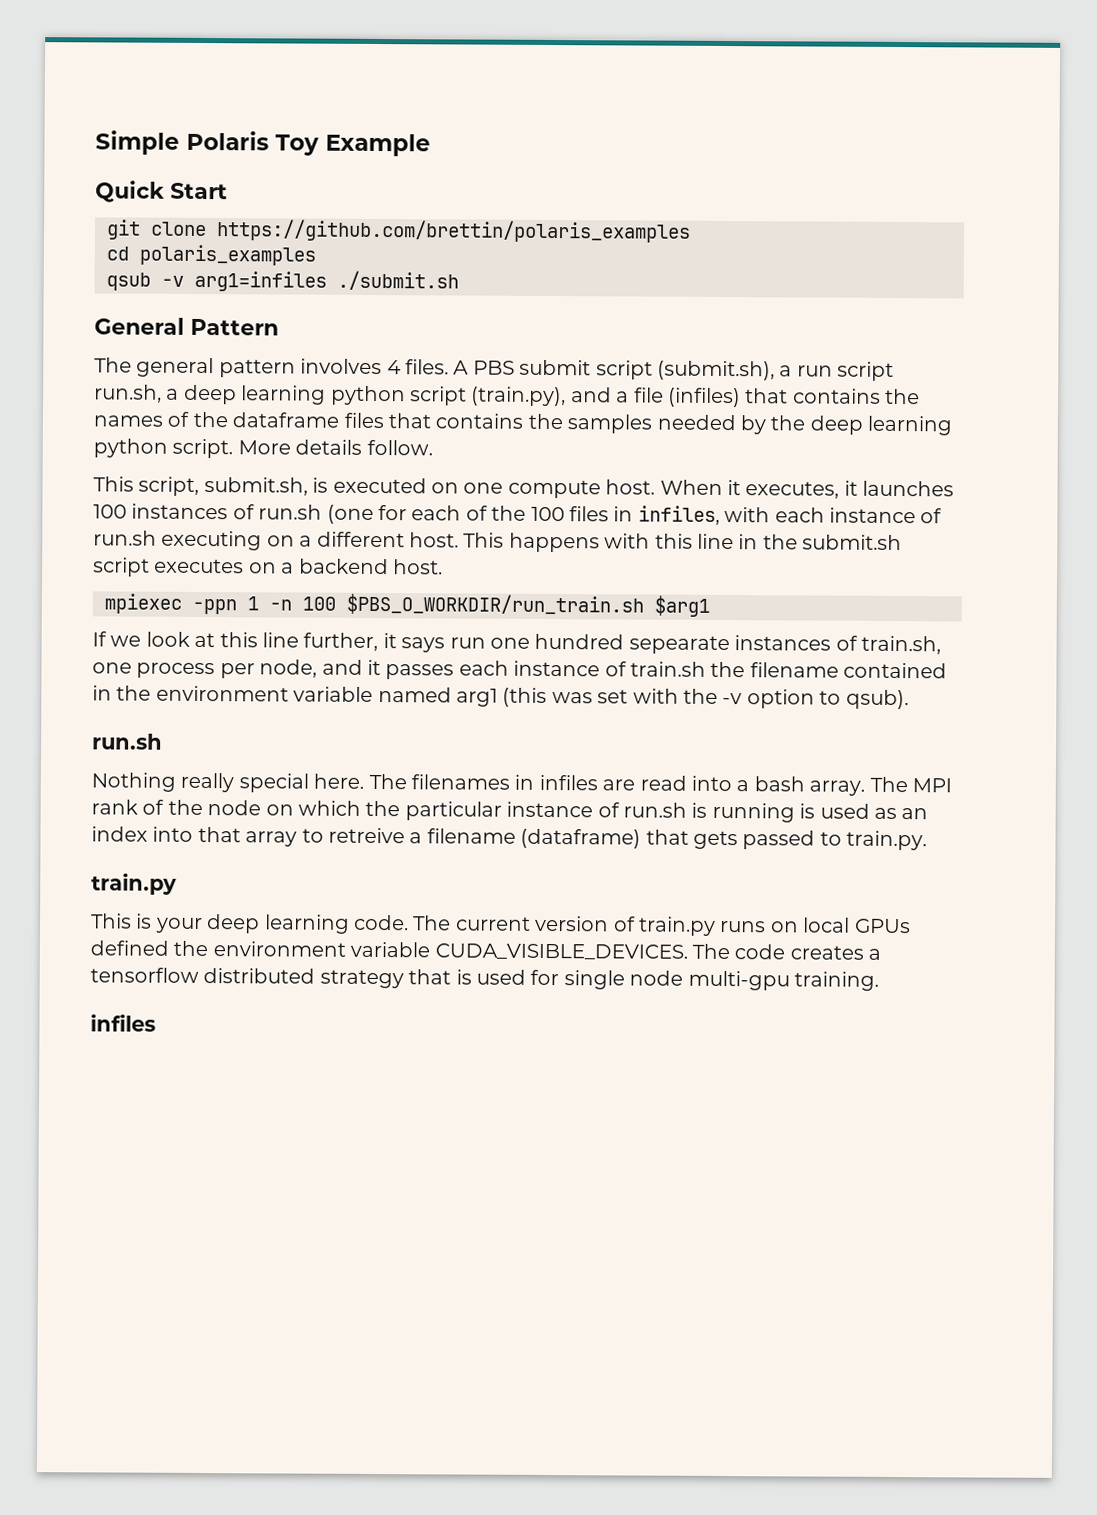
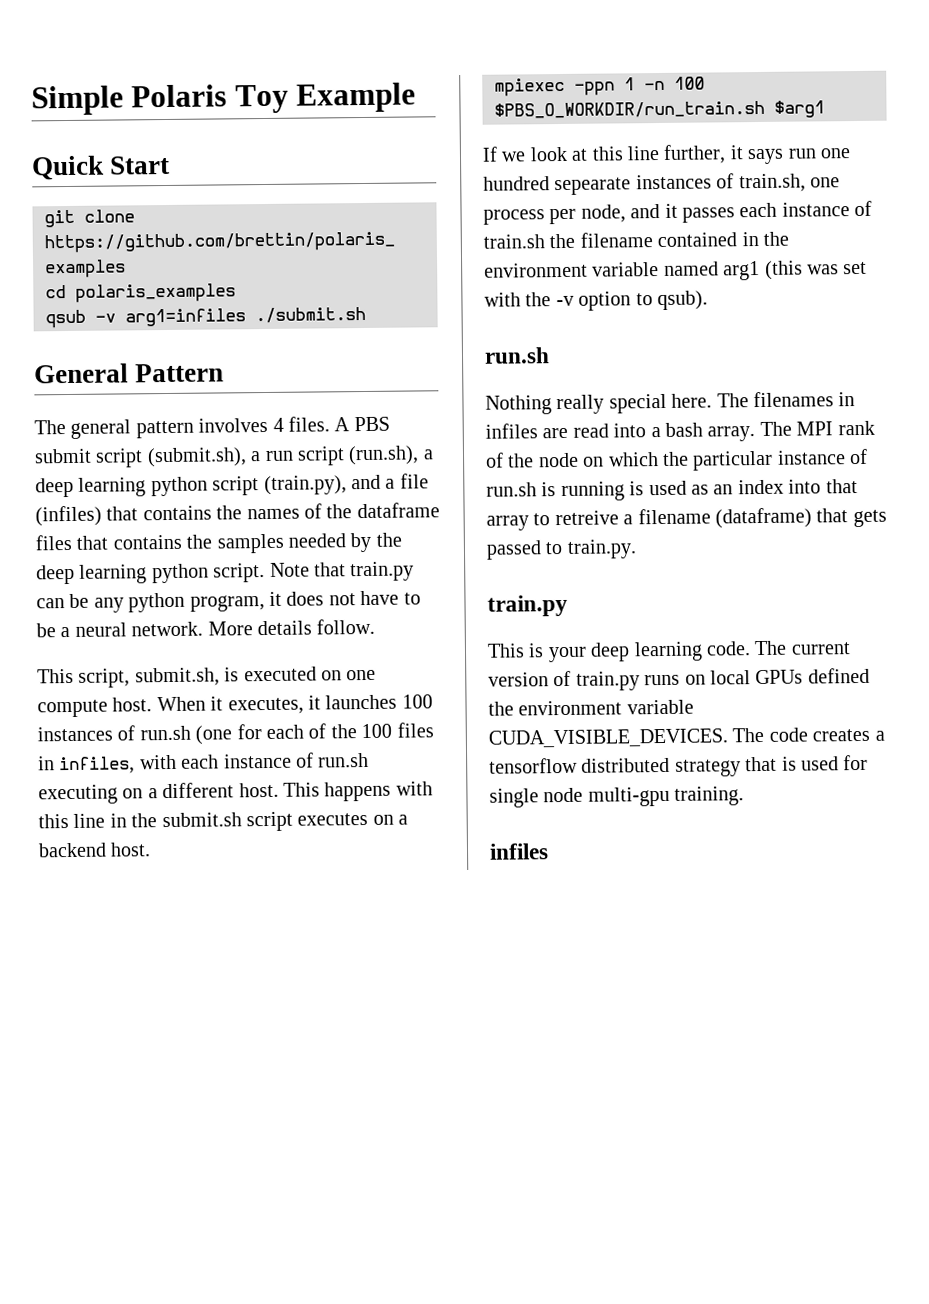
[94,384,162,403] run.sh, -> [348,445,420,466] (run.sh),
(234, 448) none -> [269,561,415,582] [36,590,421,613] [36,621,204,638] Note that train.py can be any python program, it does not have to be a neural network.

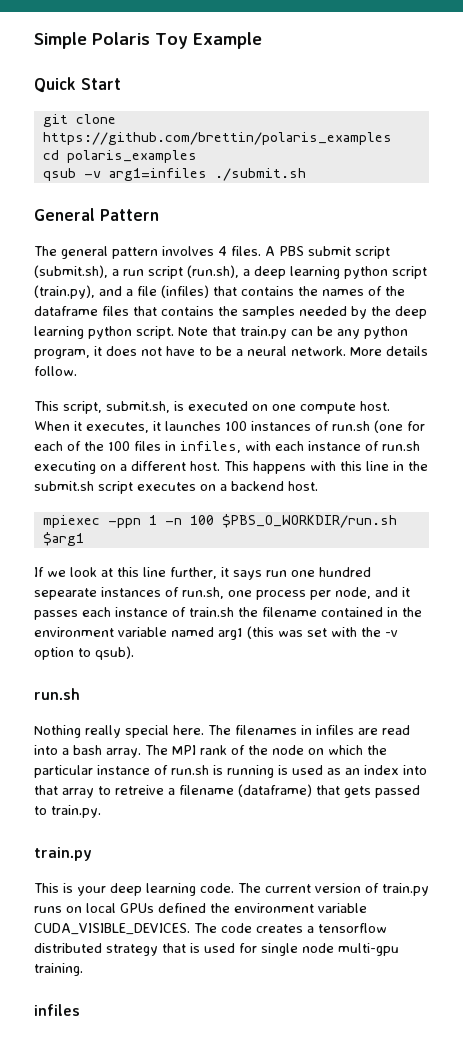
[494,100,765,119] $PBS_O_WORKDIR/run_train.sh -> [221,514,397,528] $PBS_O_WORKDIR/run.sh
[738,173,806,193] train.sh, -> [182,587,224,599] run.sh,

